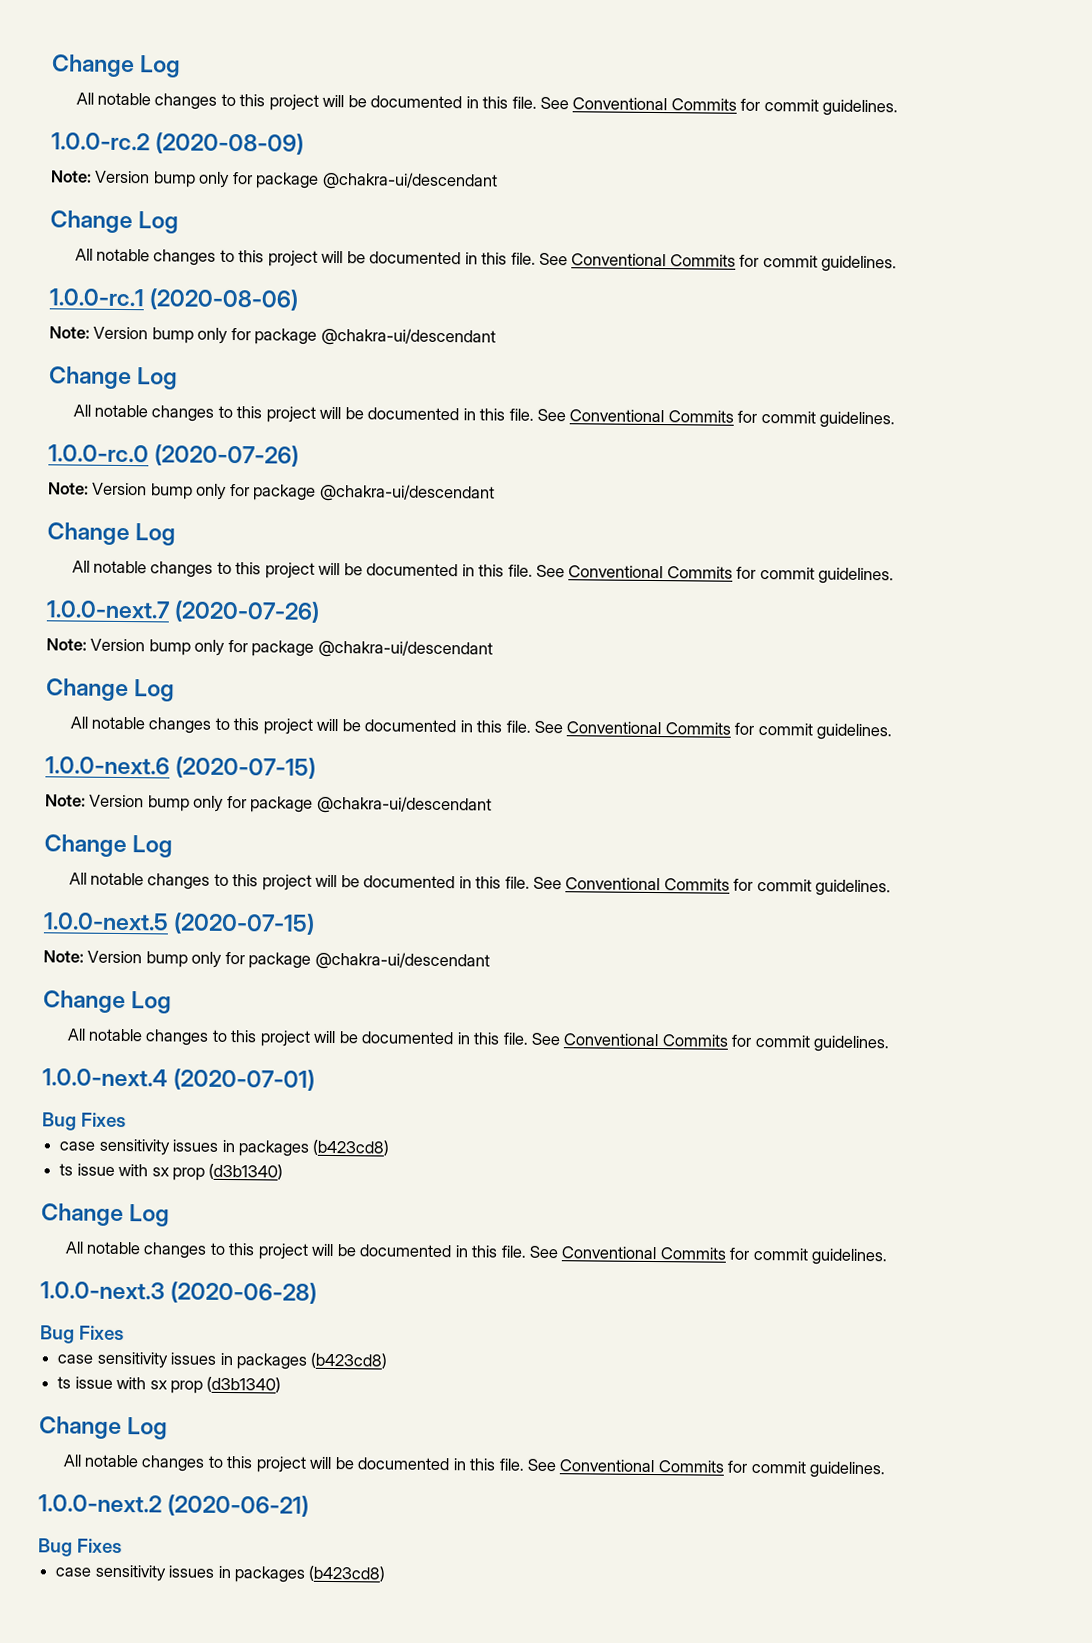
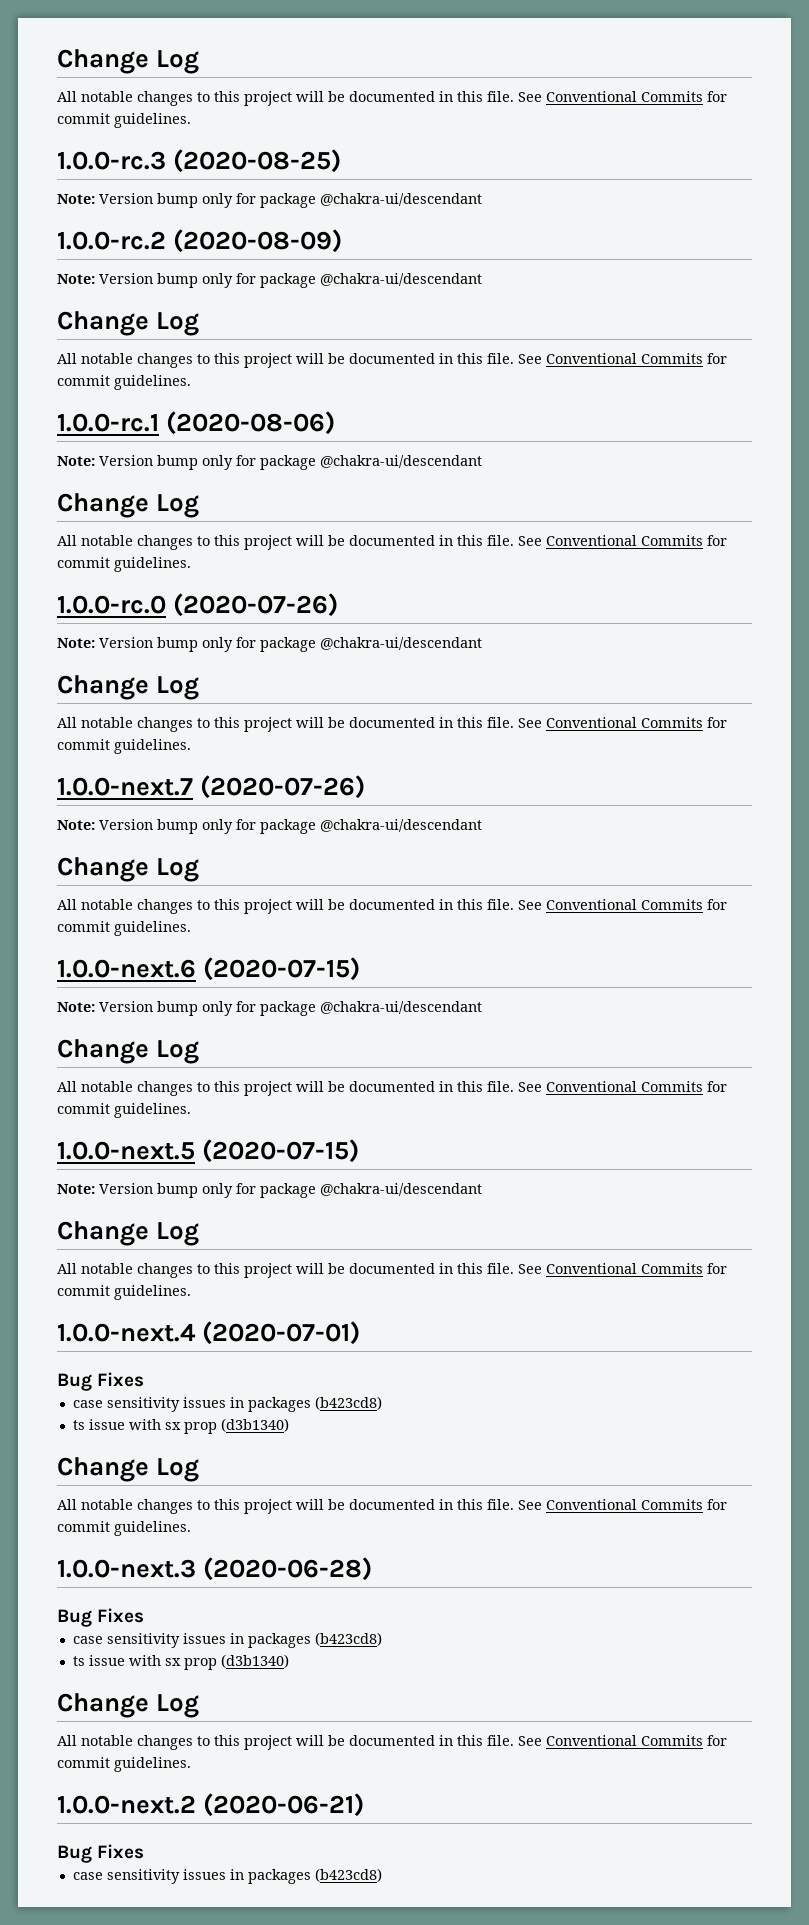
(899, 108) none -> [57,149,342,173] [57,193,482,208] // 1.0.0-rc.3 (2020-08-25) // Note: Version bump only for package @chakra-ui/descendant

